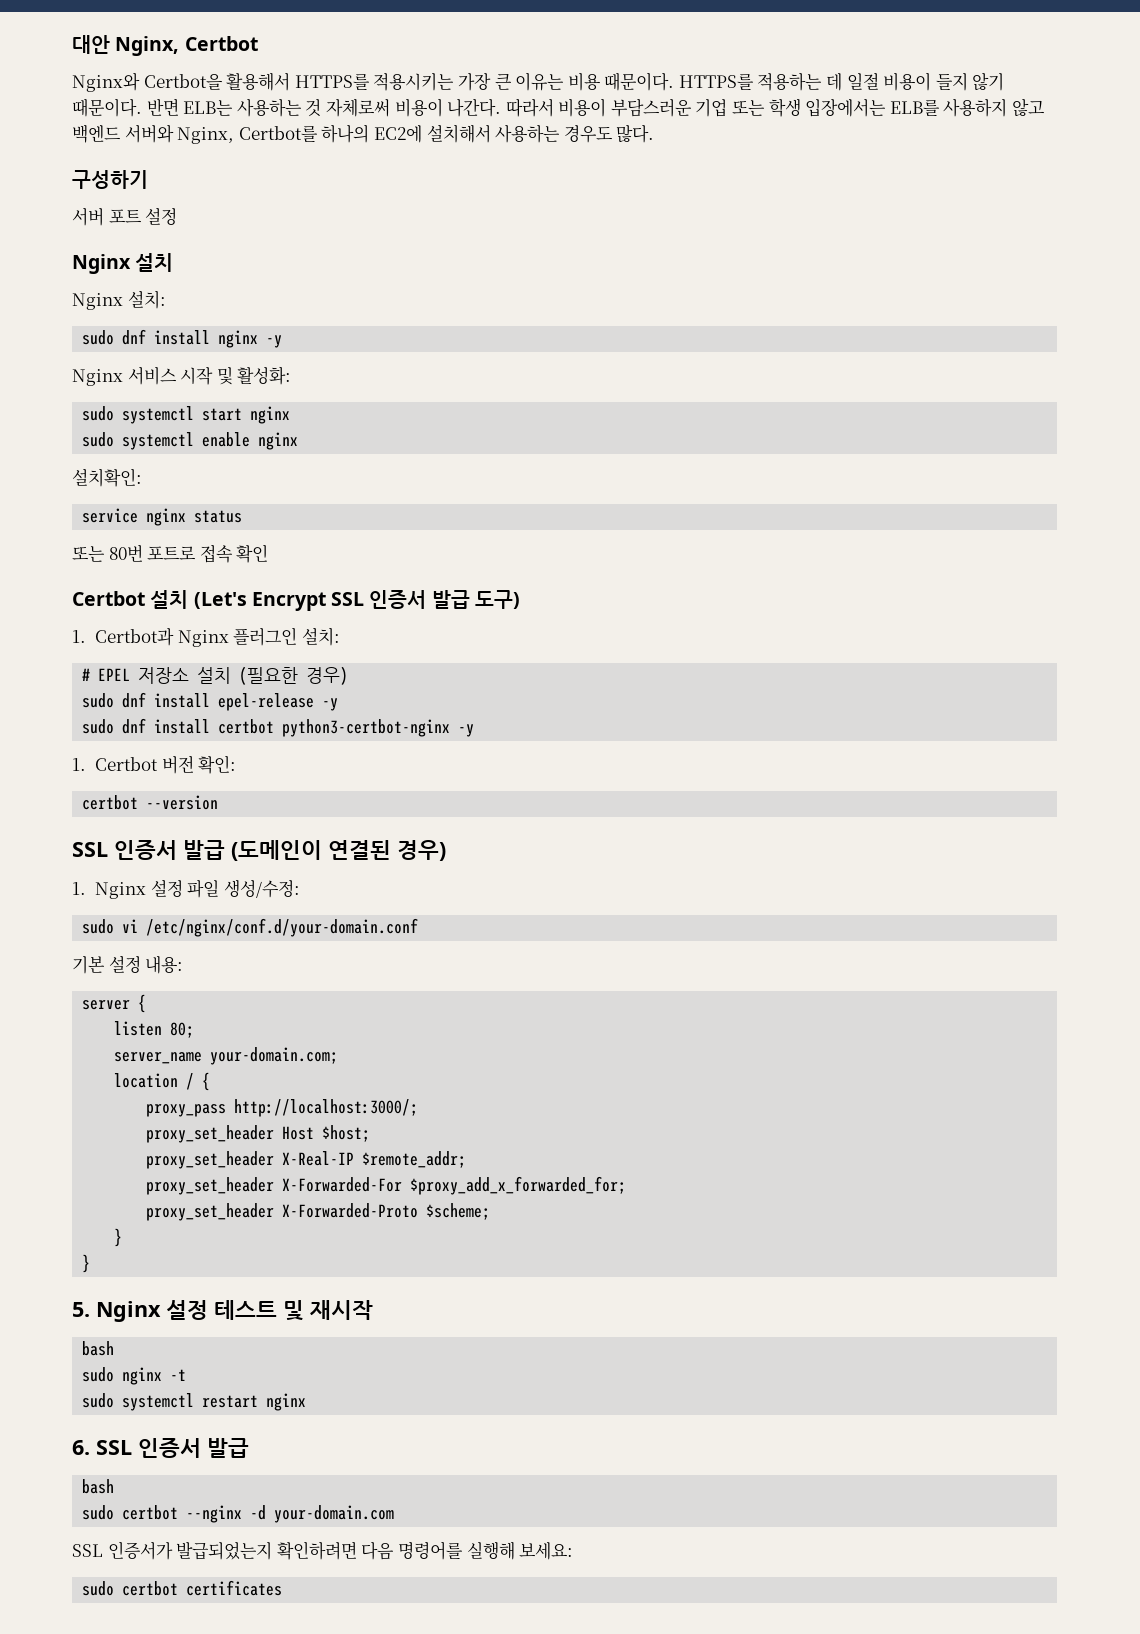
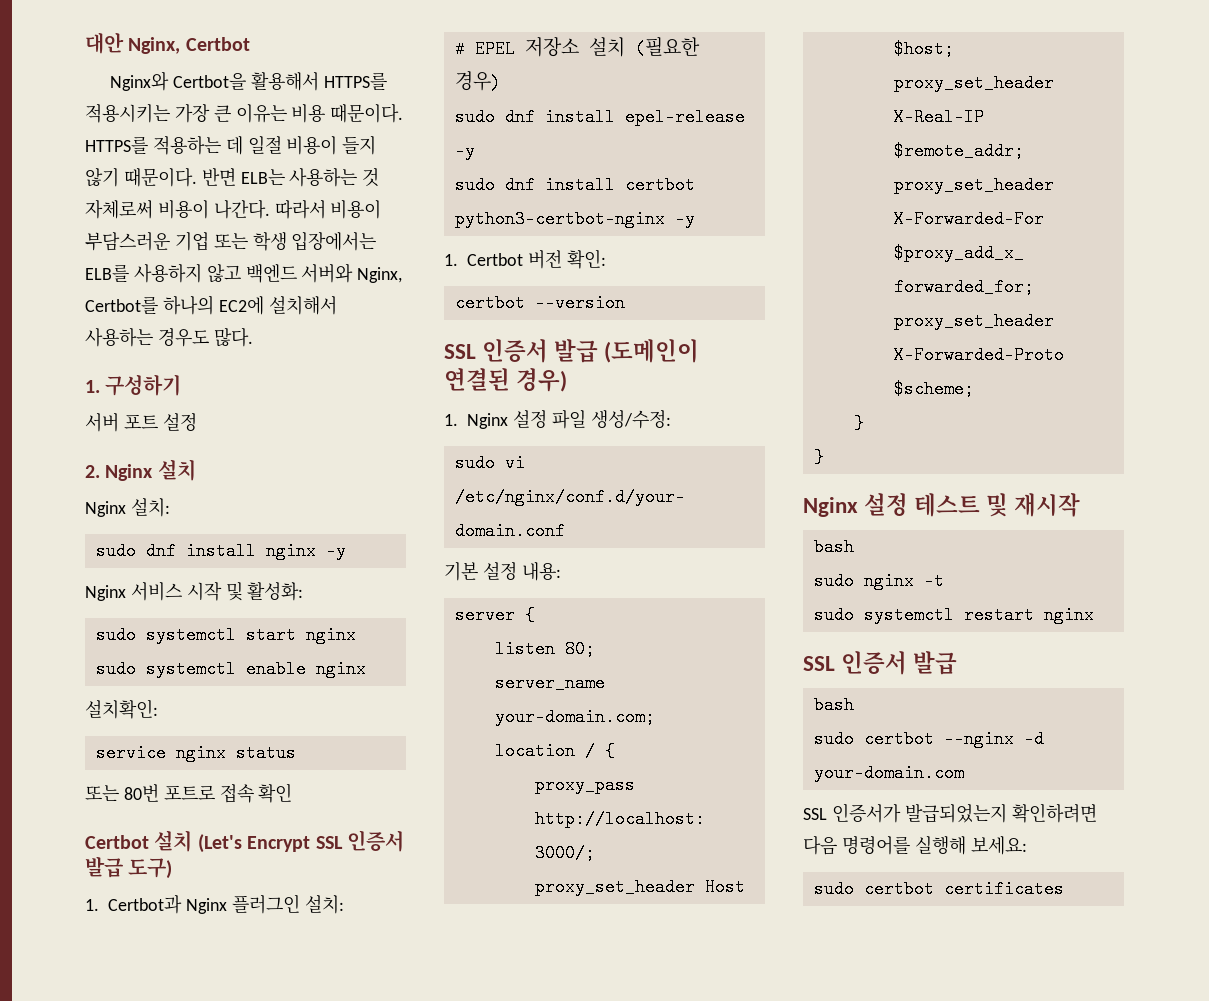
(655, 134) none -> [85,380,100,393] 1.
(178, 216) none -> [85,465,100,478] 2.
[72,1302,90,1317] 5. -> (824, 457) none
[72,1440,90,1455] 6. -> (1094, 615) none

